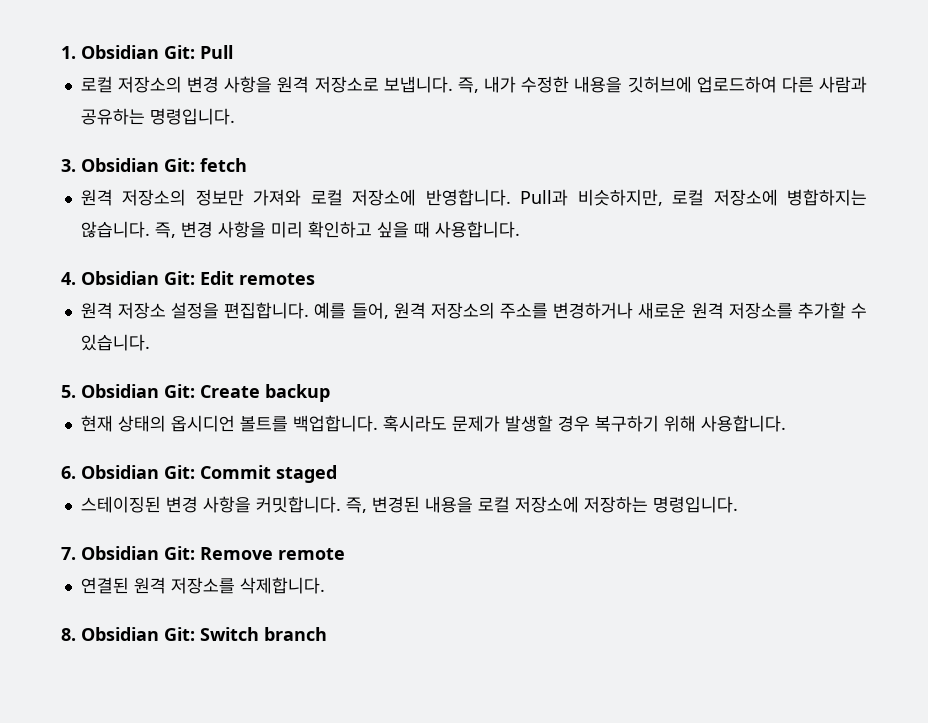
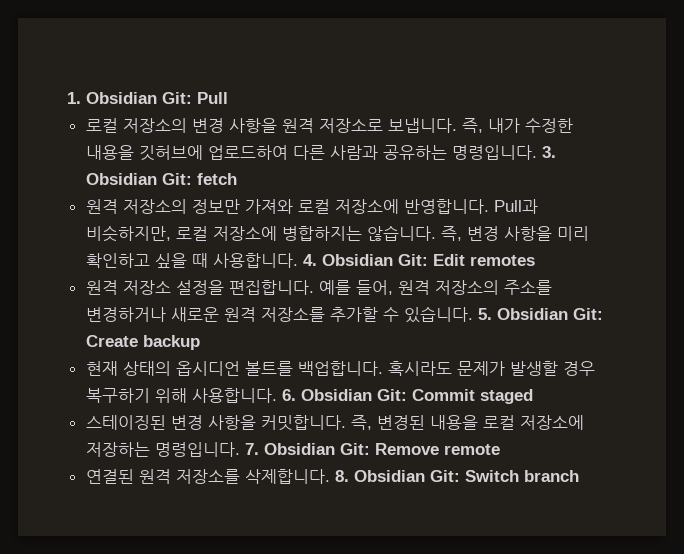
(235, 116) // -> (537, 152) none
(520, 229) // -> (298, 260) none
(150, 342) // -> (473, 314) none
(786, 423) // -> (277, 395) none
(738, 504) // -> (240, 449) none
(325, 585) // -> (330, 476) none

